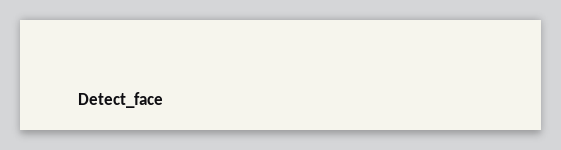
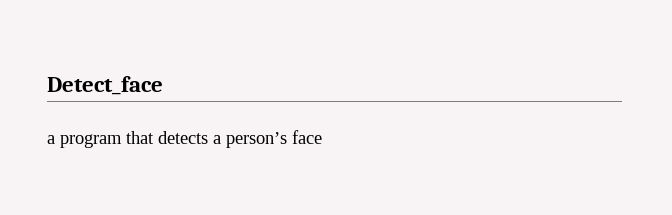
(163, 100) none -> [47,130,322,148] // a program that detects a person’s face

